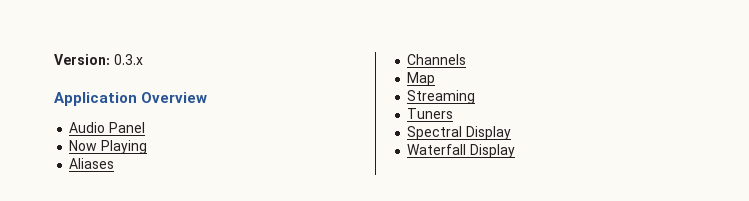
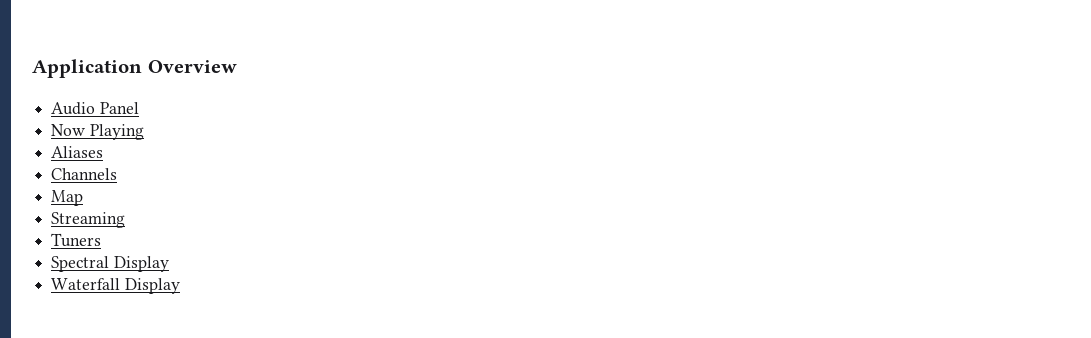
[54,54,143,65] Version: 0.3.x // -> (32, 68) none

